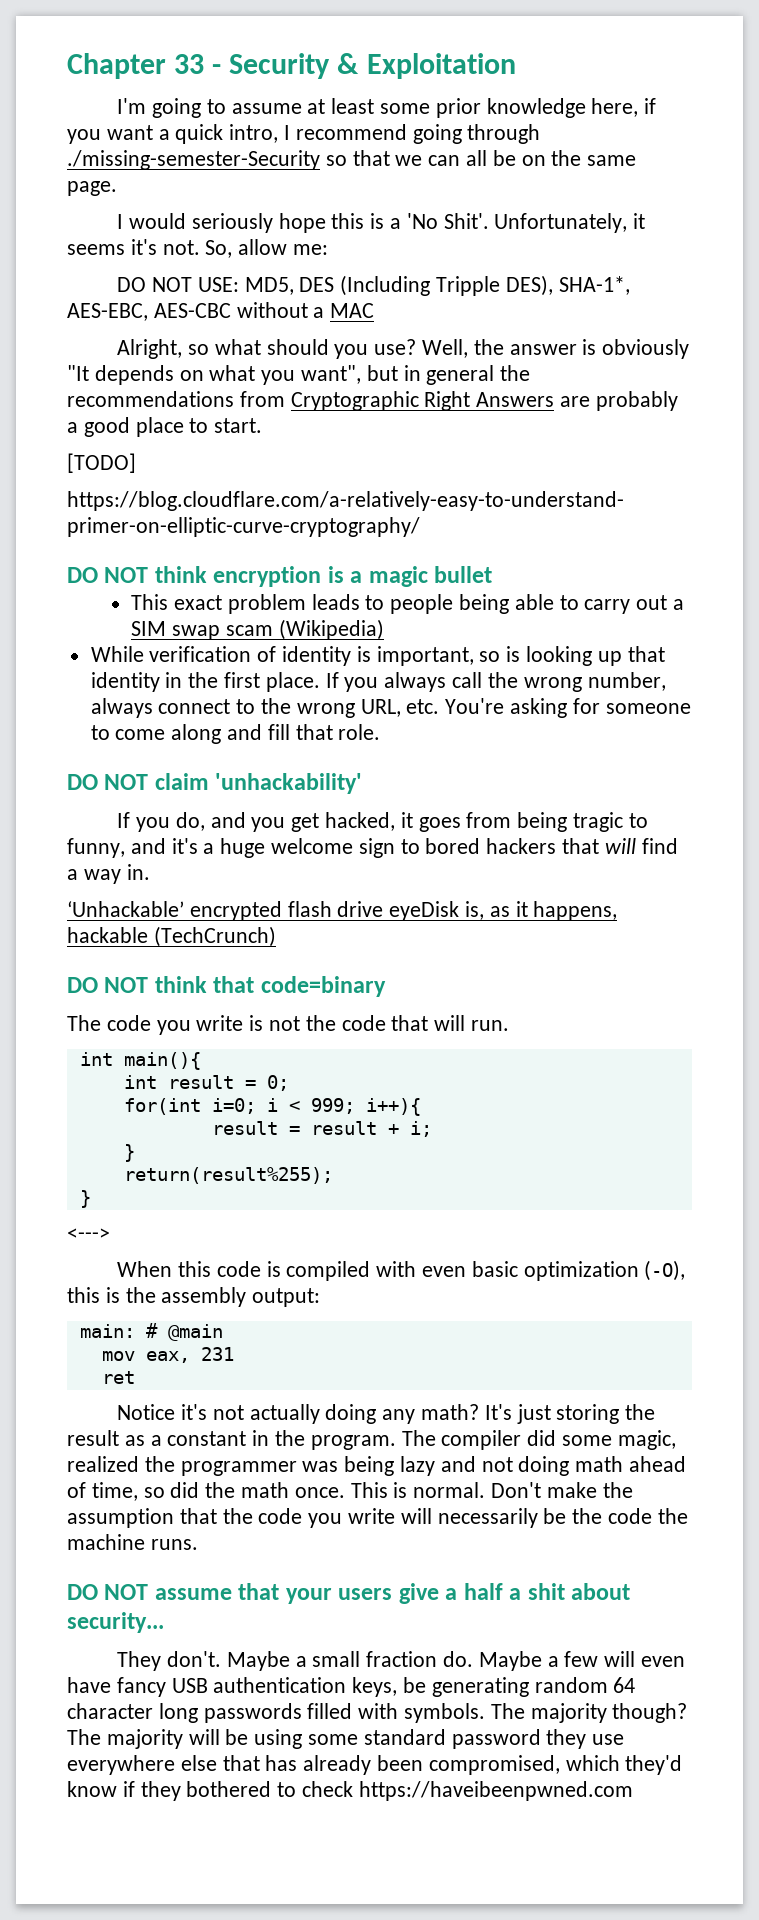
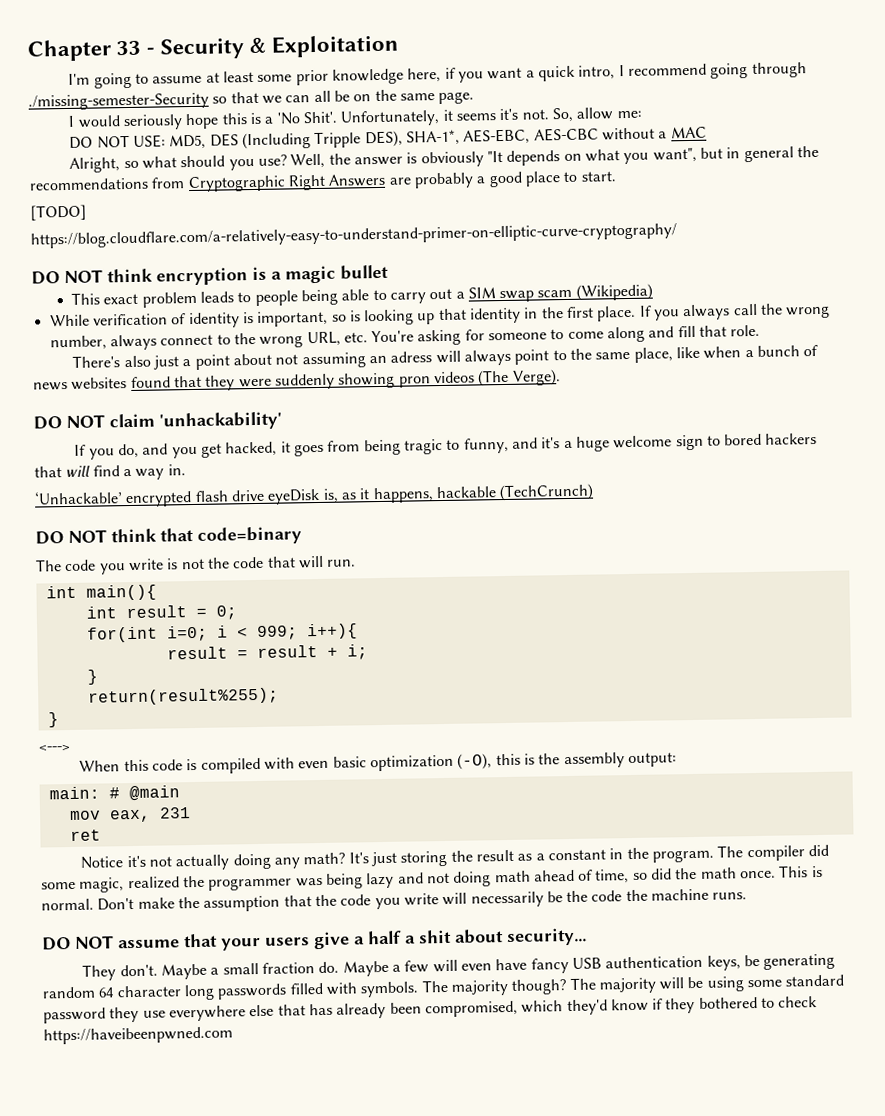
(381, 732) none -> [72,344,819,370] [33,369,561,391] // There's also just a point about not assuming an adress will always point to the same place, like when a bunch of news websites found that they were suddenly showing pron videos (The Verge).

